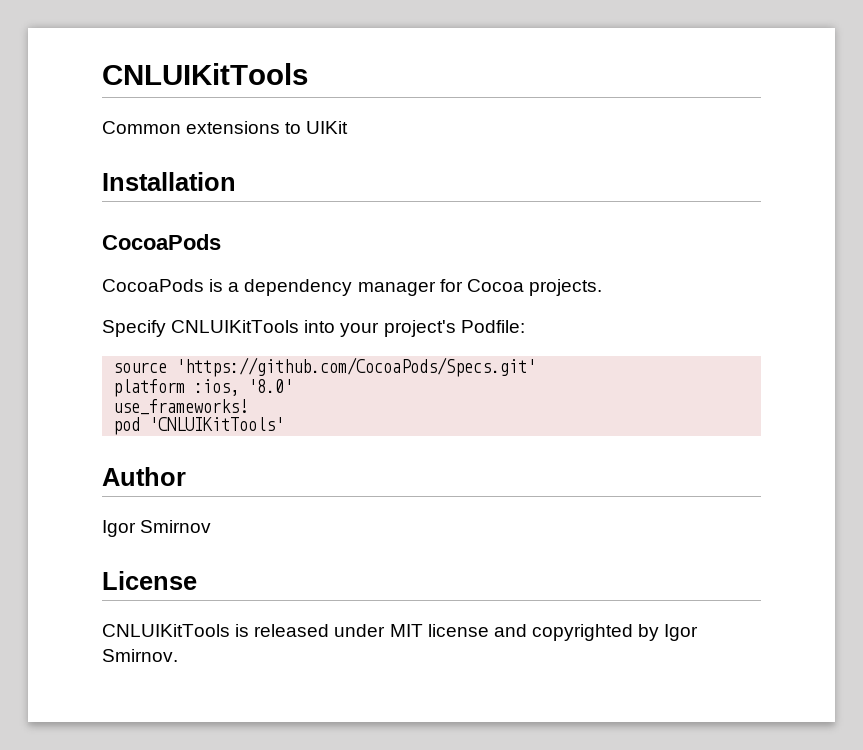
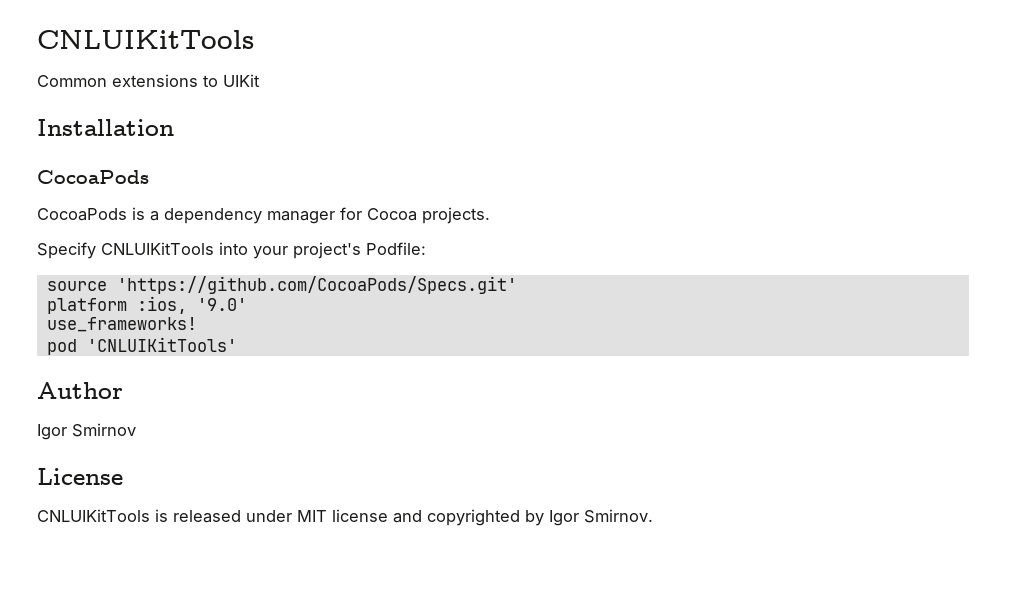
[248,379,294,393] '8.0' -> [196,298,247,311] '9.0'

